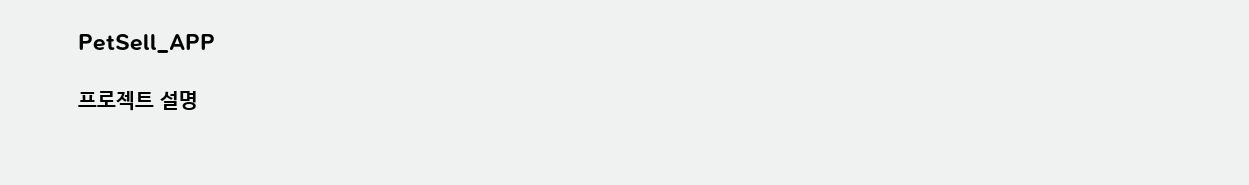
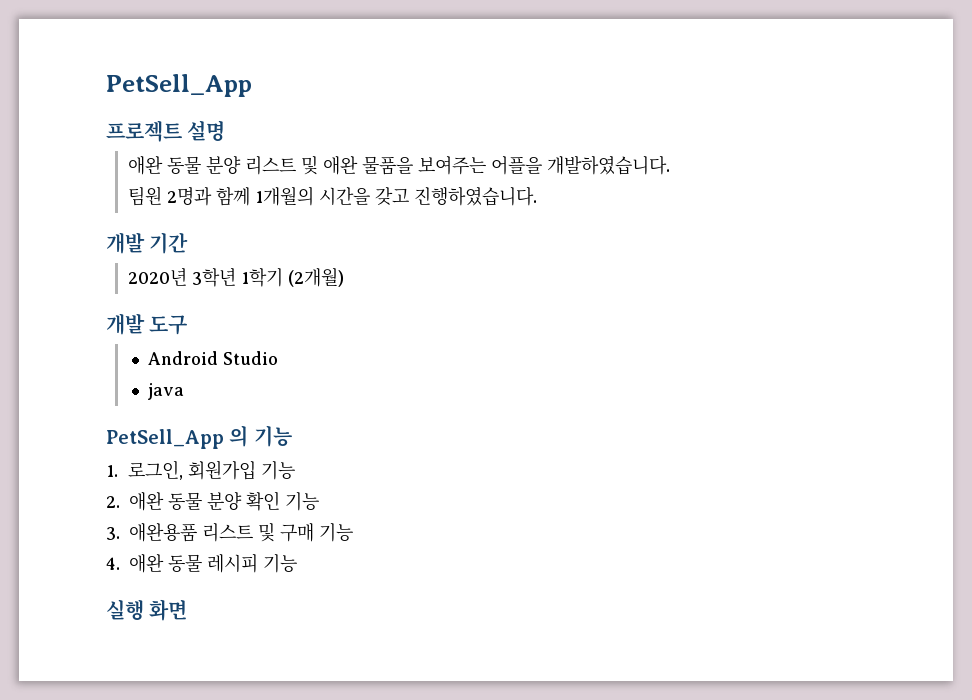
[78,34,215,53] PetSell_APP -> [106,74,252,97] PetSell_App
(198, 100) none -> [127,155,670,175] [127,186,537,206] [106,232,189,254] [127,267,344,287] [106,313,188,335] [147,351,278,365] [147,383,184,400] [106,425,292,449] [106,460,295,480] [106,491,319,511] [106,523,353,542] [106,553,297,573] [106,599,188,621] // 애완 동물 분양 리스트 및 애완 물품을 보여주는 어플을 개발하였습니다. // 팀원 2명과 함께 1개월의 시간을 갖고 진행하였습니다. // 개발 기간 // 2020년 3학년 1학기 (2개월) // 개발 도구 // Android Studio // java // PetSell_App 의 기능 // 1. 로그인, 회원가입 기능 // 2. 애완 동물 분양 확인 기능 // 3. 애완용품 리스트 및 구매 기능 // 4. 애완 동물 레시피 기능 // 실행 화면

